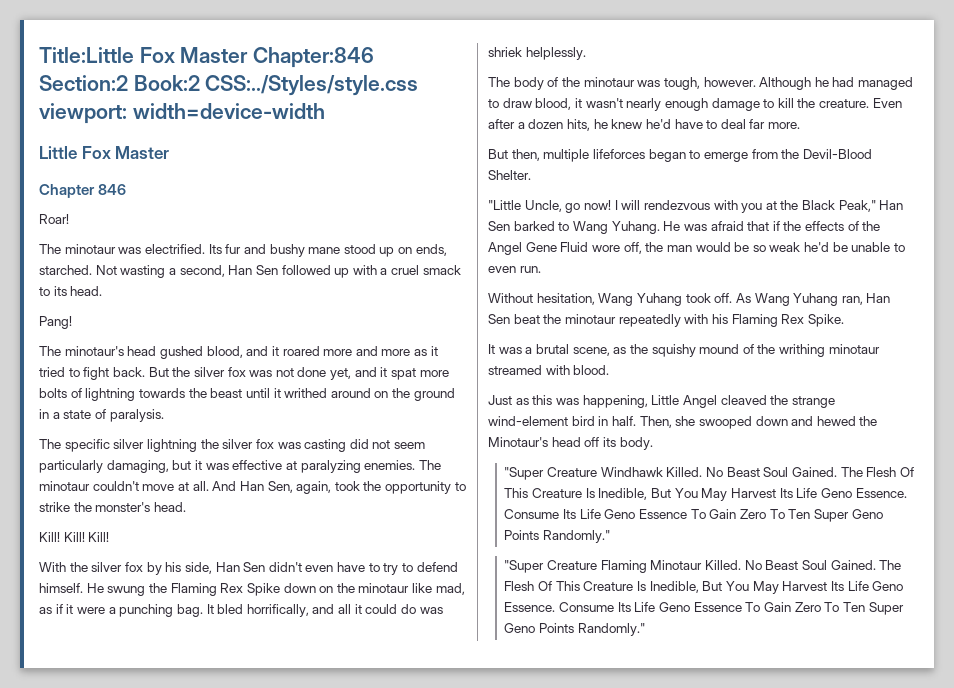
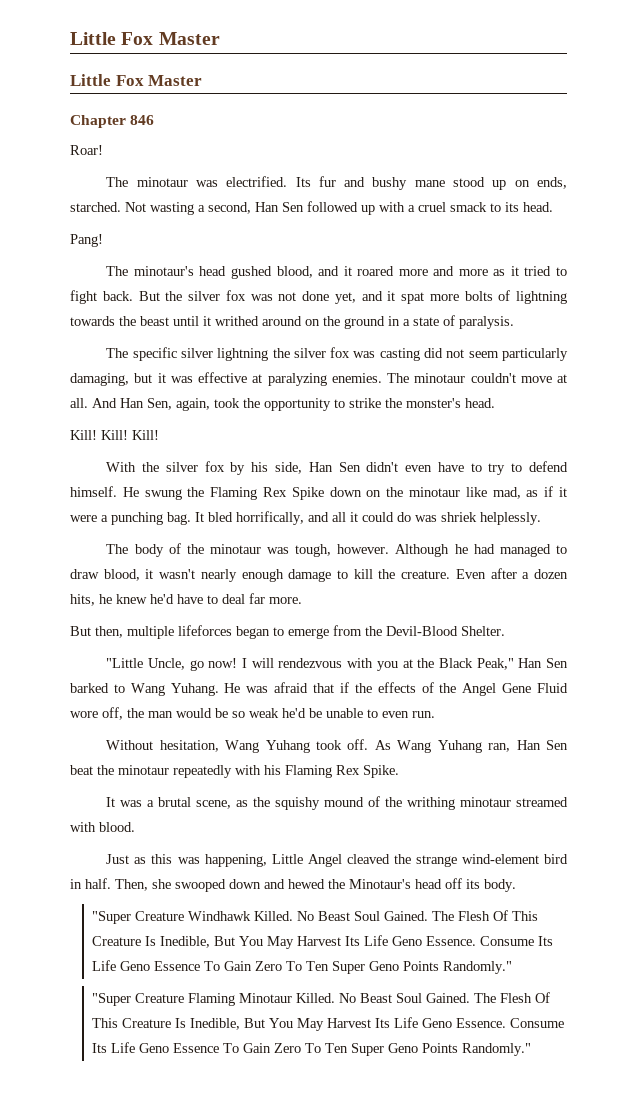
[39,47,375,68] [39,75,419,96] [39,103,325,124] Title:Little Fox Master Chapter:846 Section:2 Book:2 CSS:../Styles/style.css viewport: width=device-width -> [70,32,220,45] Little Fox Master

